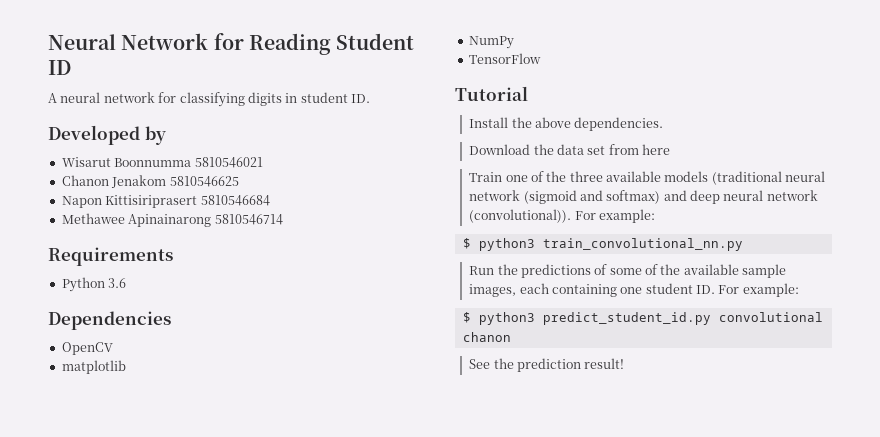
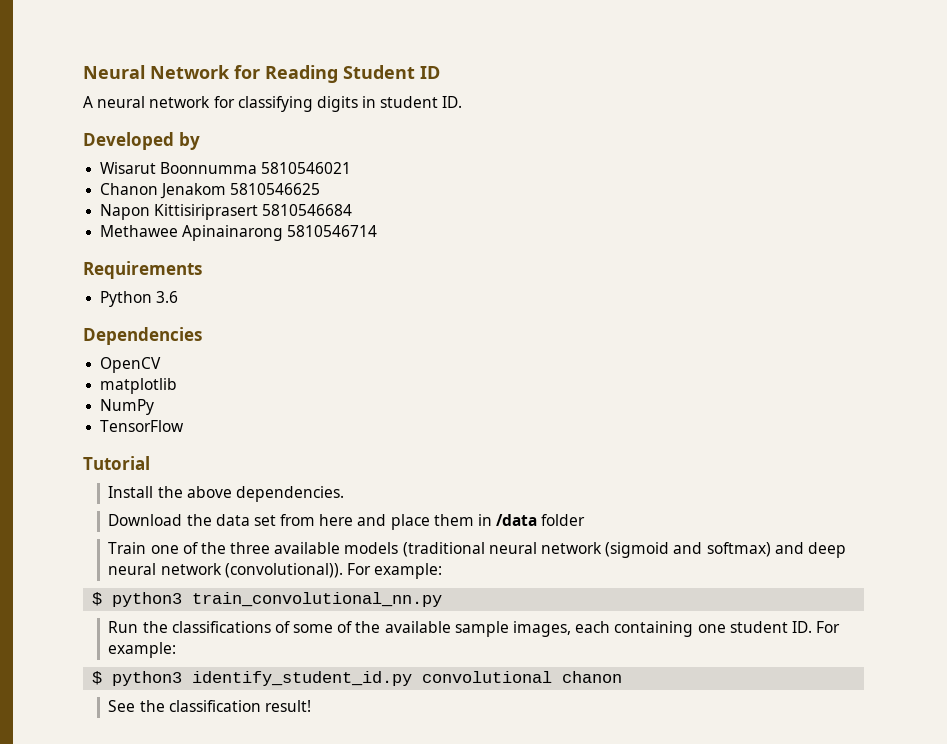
(671, 149) none -> [357,514,586,530] and place them in /data folder
[520,264,591,278] predictions -> [171,621,271,633] classifications
[542,312,711,325] predict_student_id.py -> [192,671,413,686] identify_student_id.py
[516,358,581,372] prediction -> [168,700,261,712] classification

